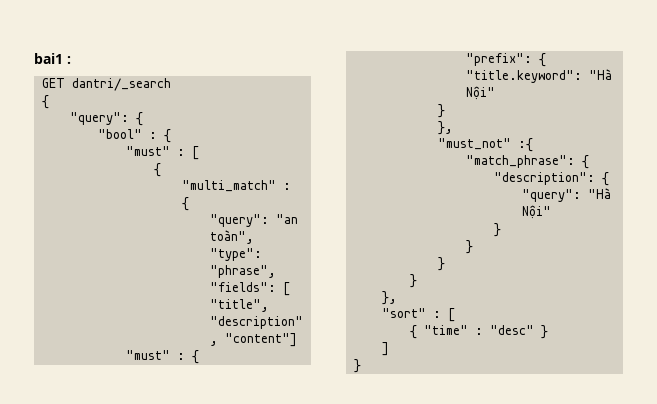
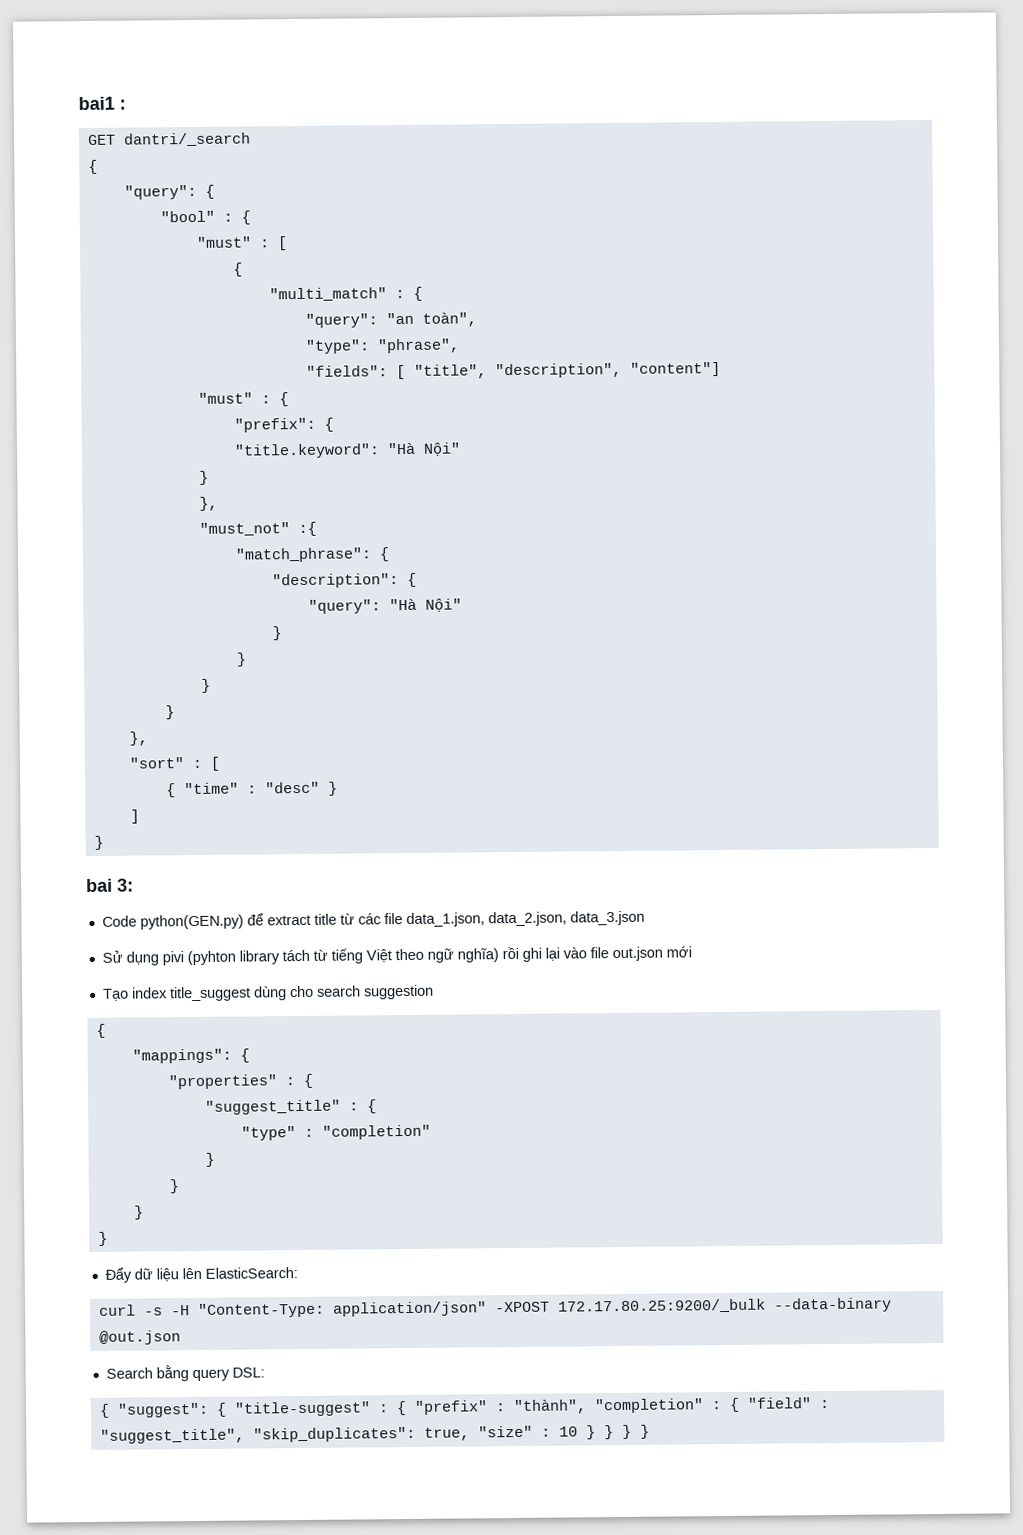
(361, 366) none -> [86,878,134,893] [101,910,645,930] [101,946,692,966] [102,984,434,1002] [95,1023,106,1038] [131,1048,250,1064] [167,1073,314,1090] [204,1099,377,1115] [240,1124,431,1141] [204,1152,215,1167] [168,1179,179,1194] [133,1205,144,1220] [97,1231,108,1246] [104,1267,298,1283] [98,1297,892,1318] [98,1330,181,1345] [105,1365,265,1382] [98,1397,830,1418] [99,1424,650,1444] // bai 3: // Code python(GEN.py) để extract title từ các file data_1.json, data_2.json, data_3.json // Sử dụng pivi (pyhton library tách từ tiếng Việt theo ngữ nghĩa) rồi ghi lại vào file out.json mới // Tạo index title_suggest dùng cho search suggestion // { // "mappings": { // "properties" : { // "suggest_title" : { // "type" : "completion" // } // } // } // } // Đẩy dữ liệu lên ElasticSearch: // curl -s -H "Content-Type: application/json" -XPOST 172.17.80.25:9200/_bulk --data-binary @out.json // Search bằng query DSL: // { "suggest": { "title-suggest" : { "prefix" : "thành", "completion" : { "field" : "suggest_title", "skip_duplicates": true, "size" : 10 } } } }

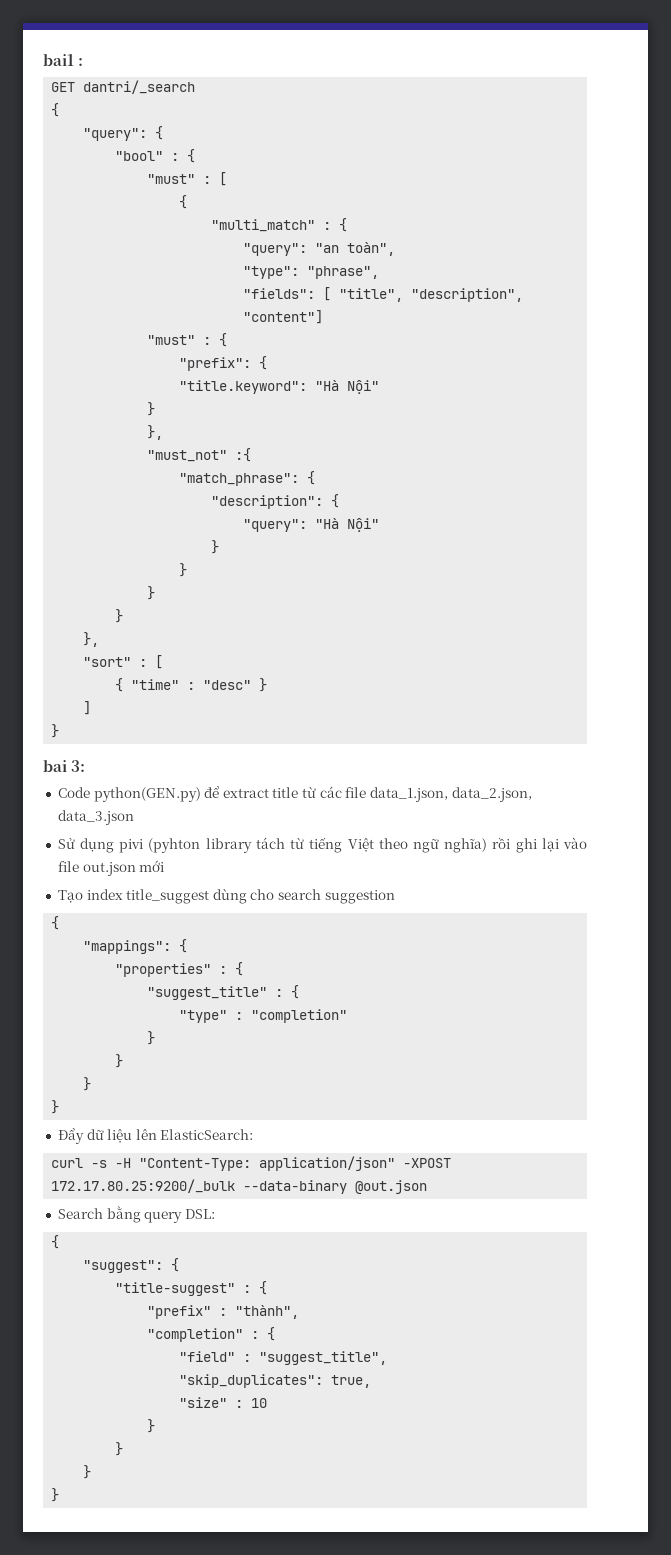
(110, 1410) none -> (60, 1242) //
(227, 1409) none -> (180, 1265) //
(407, 1408) none -> (268, 1288) //
(587, 1407) none -> (300, 1312) //
(740, 1404) none -> (276, 1334) //
(245, 1436) none -> (388, 1358) //
(470, 1434) none -> (372, 1381) //
[585,1424,632,1440] } } } -> [147,1419,156,1433] [115,1442,124,1456] [83,1465,92,1479] // } // } // } //

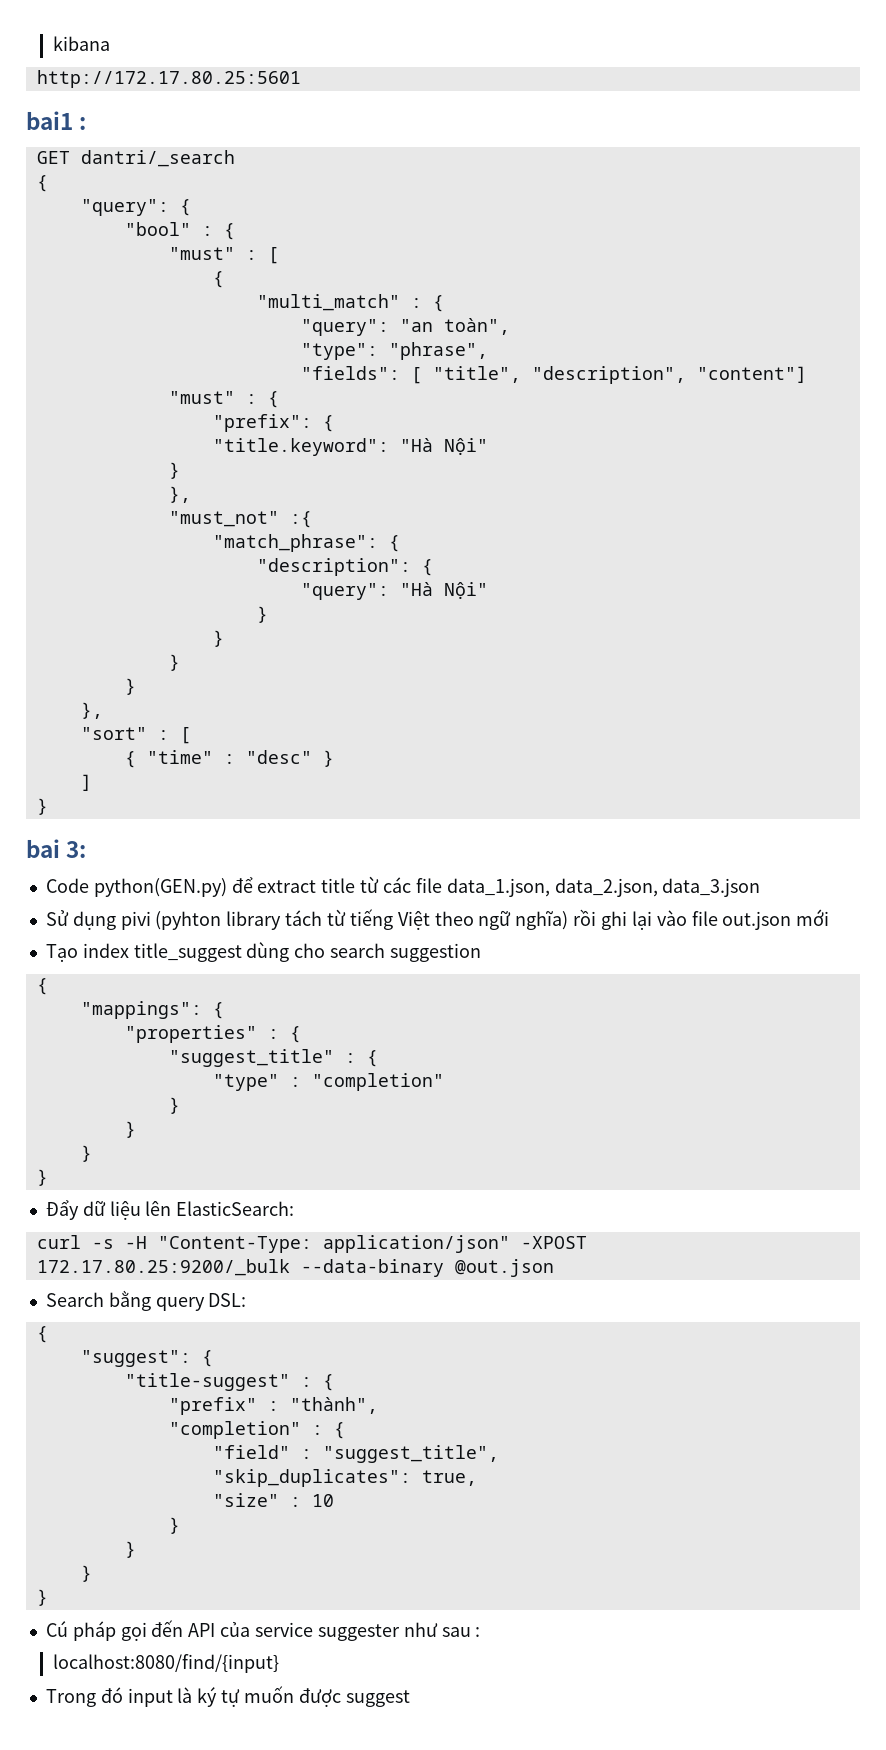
(43, 60) none -> [52,36,110,51] [36,70,301,88] kibana // http://172.17.80.25:5601 //
(60, 1495) none -> [45,1620,481,1641] [52,1654,279,1673] [45,1686,410,1707] // Cú pháp gọi đến API của service suggester như sau : // localhost:8080/find/{input} // Trong đó input là ký tự muốn được suggest

